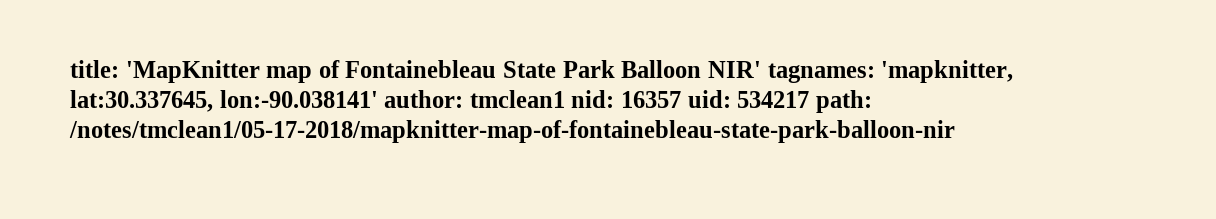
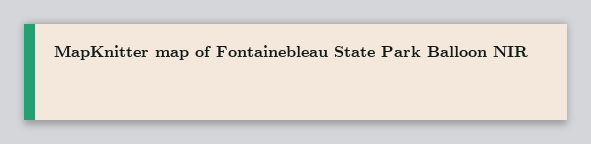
[70,60,260,83] title: 'MapKnitter -> [54,45,149,60] MapKnitter
[707,60,1014,83] [70,90,872,113] [69,120,955,143] NIR' tagnames: 'mapknitter, lat:30.337645, lon:-90.038141' author: tmclean1 nid: 16357 uid: 534217 path: /notes/tmclean1/05-17-2018/mapknitter-map-of-fontainebleau-state-park-balloon-nir -> [493,46,528,57] NIR

